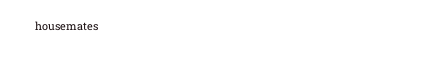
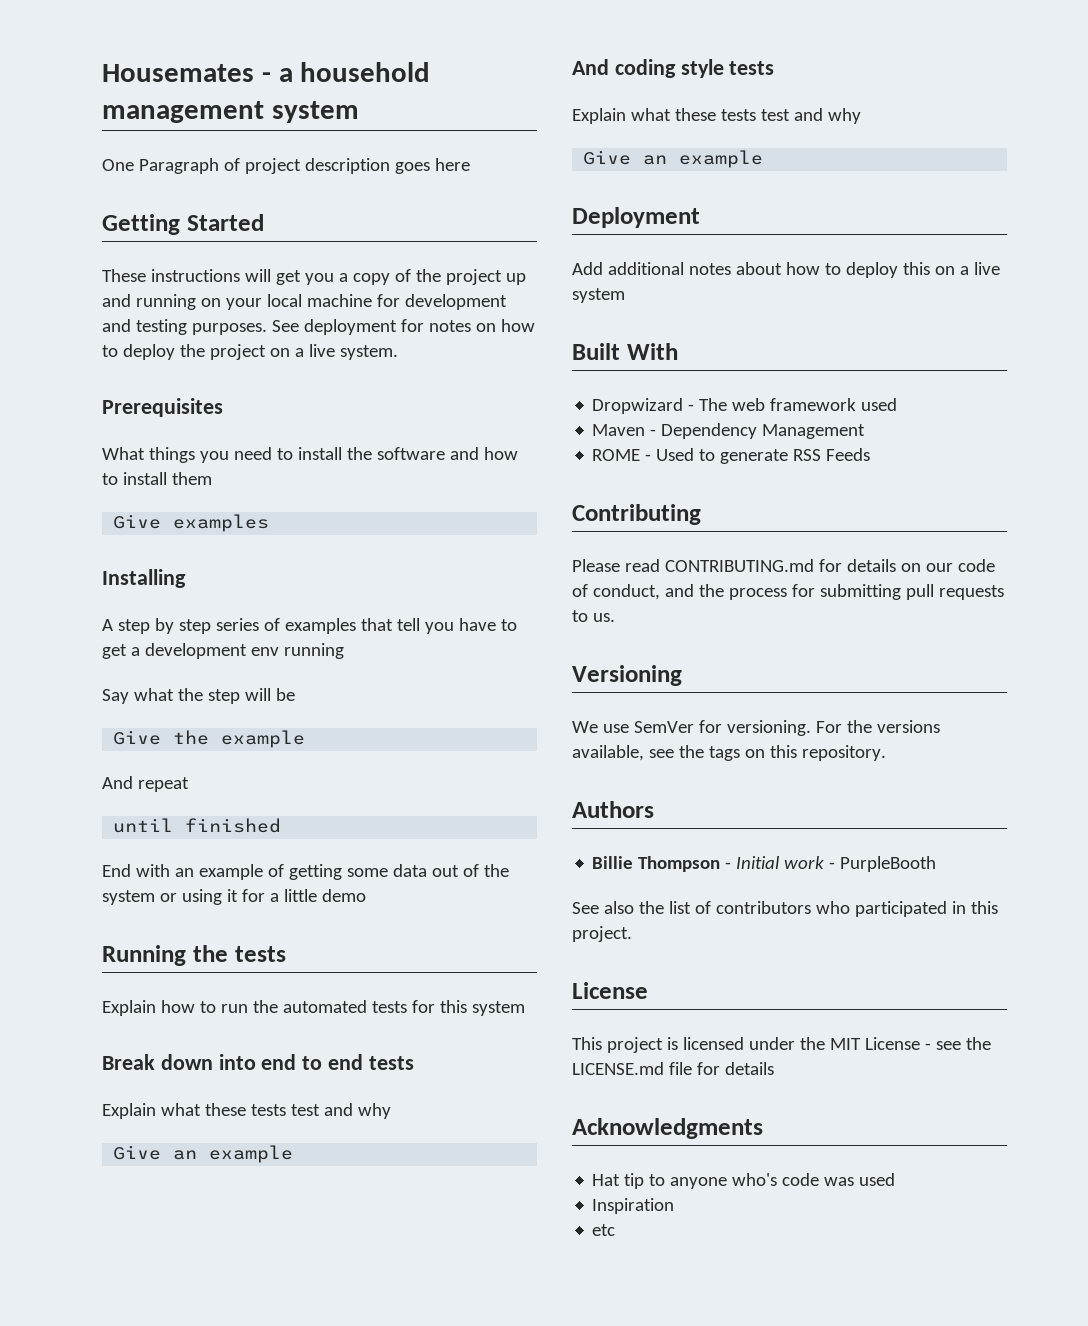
[35,21,98,31] housemates -> [102,62,431,82] [102,101,359,123] [102,158,470,174] [102,214,264,235] [102,269,526,285] [102,294,507,310] [102,319,535,335] [102,344,398,360] [102,398,223,417] [102,447,518,463] [102,472,212,485] [113,514,270,532] [102,569,186,588] [102,618,517,634] [102,643,344,659] [102,688,295,704] [113,730,306,748] [102,776,189,792] [113,818,282,833] [102,864,509,880] [102,889,366,905] [102,945,286,966] [102,1000,525,1016] [102,1054,414,1070] [102,1103,391,1119] [113,1145,294,1163] [572,59,775,78] [572,108,861,124] [583,150,764,168] [572,207,700,228] [572,262,1000,278] [572,288,625,303] [572,343,678,360] [592,398,898,414] [592,423,866,439] [592,448,871,464] [572,504,701,525] [572,559,995,572] [572,584,1004,600] [572,610,615,622] [572,665,682,686] [572,720,940,736] [572,745,886,761] [572,801,654,818] [592,856,937,872] [572,901,998,917] [572,926,632,942] [572,982,648,999] [572,1037,991,1053] [572,1062,774,1075] [572,1118,763,1139] [592,1173,896,1189] [592,1198,675,1214] [592,1224,616,1236] Housemates - a household management system // One Paragraph of project description goes here // Getting Started // These instructions will get you a copy of the project up and running on your local machine for development and testing purposes. See deployment for notes on how to deploy the project on a live system. // Prerequisites // What things you need to install the software and how to install them // Give examples // Installing // A step by step series of examples that tell you have to get a development env running // Say what the step will be // Give the example // And repeat // until finished // End with an example of getting some data out of the system or using it for a little demo // Running the tests // Explain how to run the automated tests for this system // Break down into end to end tests // Explain what these tests test and why // Give an example // And coding style tests // Explain what these tests test and why // Give an example // Deployment // Add additional notes about how to deploy this on a live system // Built With // Dropwizard - The web framework used // Maven - Dependency Management // ROME - Used to generate RSS Feeds // Contributing // Please read CONTRIBUTING.md for details on our code of conduct, and the process for submitting pull requests to us. // Versioning // We use SemVer for versioning. For the versions available, see the tags on this repository. // Authors // Billie Thompson - Initial work - PurpleBooth // See also the list of contributors who participated in this project. // License // This project is licensed under the MIT License - see the LICENSE.md file for details // Acknowledgments // Hat tip to anyone who's code was used // Inspiration // etc

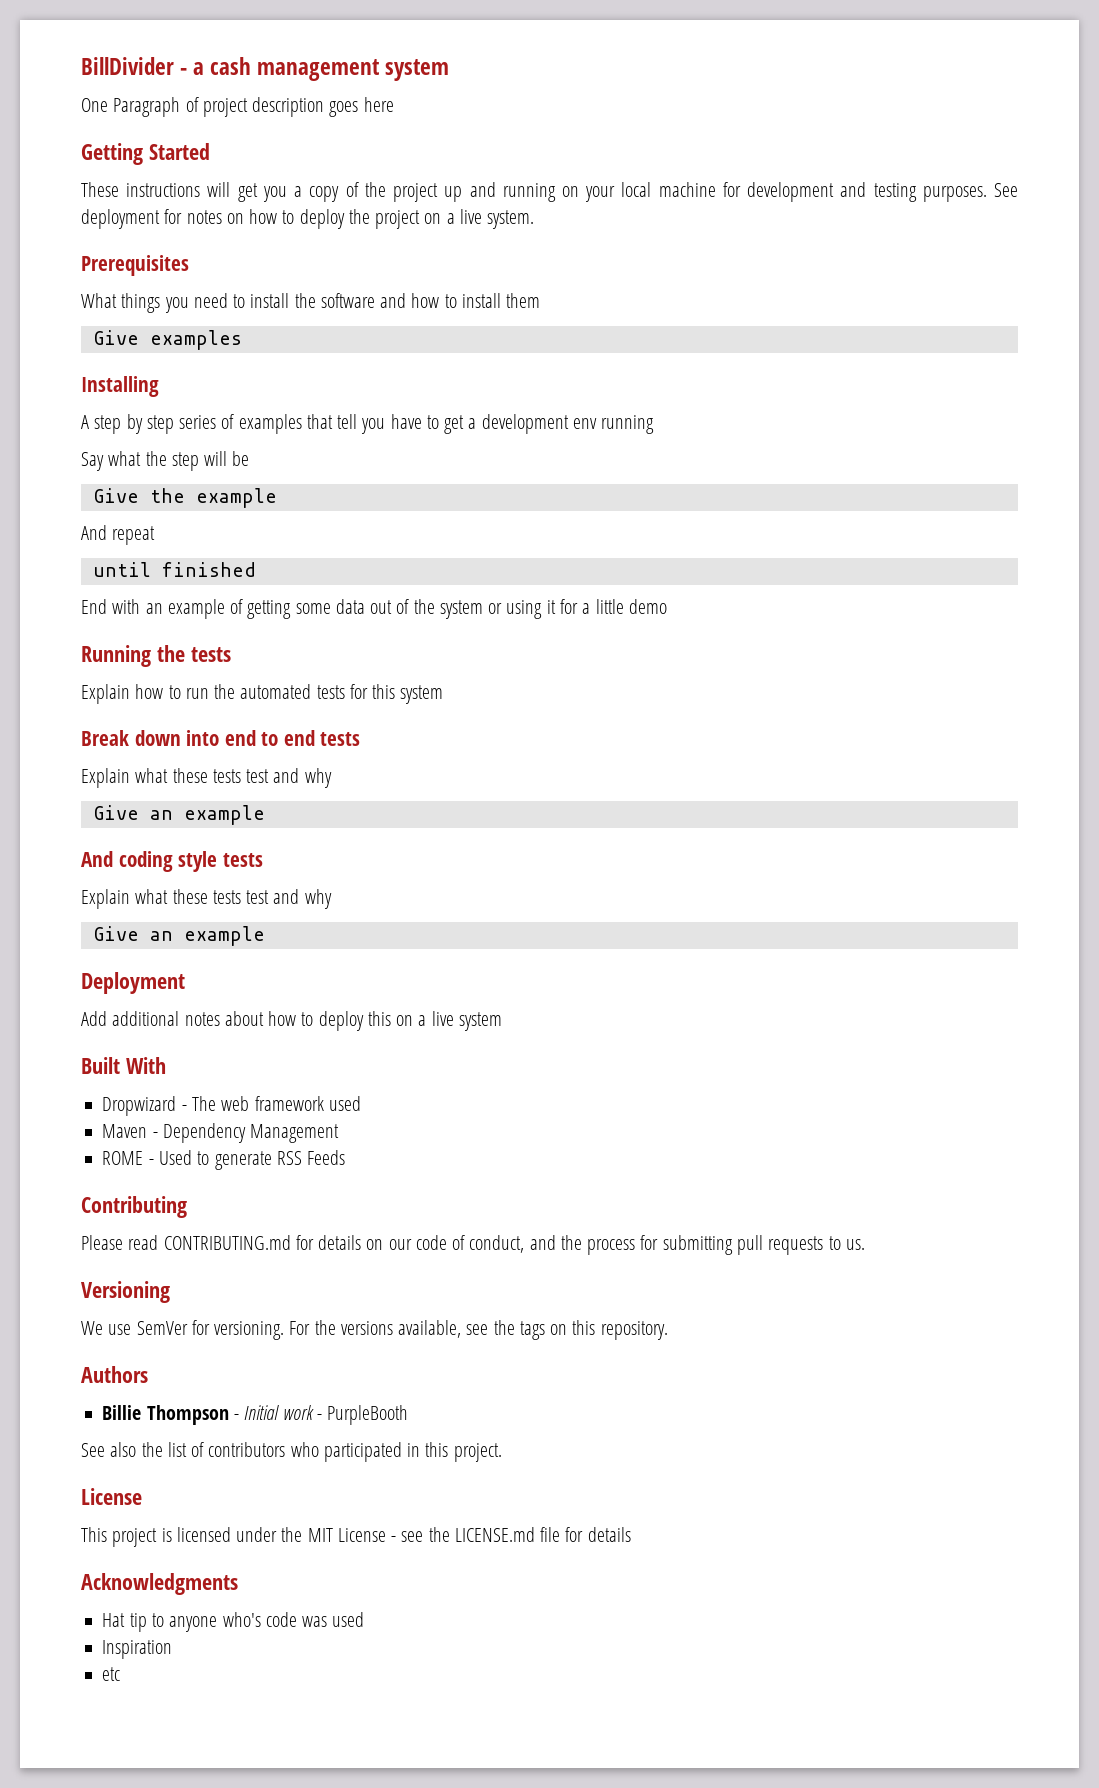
[102,64,254,82] Housemates -> [81,57,174,75] BillDivider
[300,62,431,82] household -> [210,57,252,75] cash

